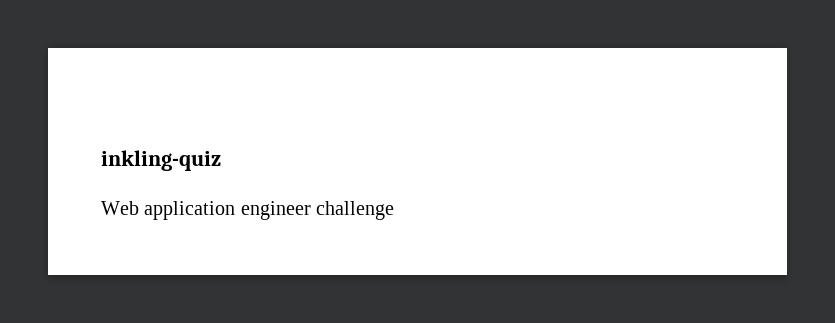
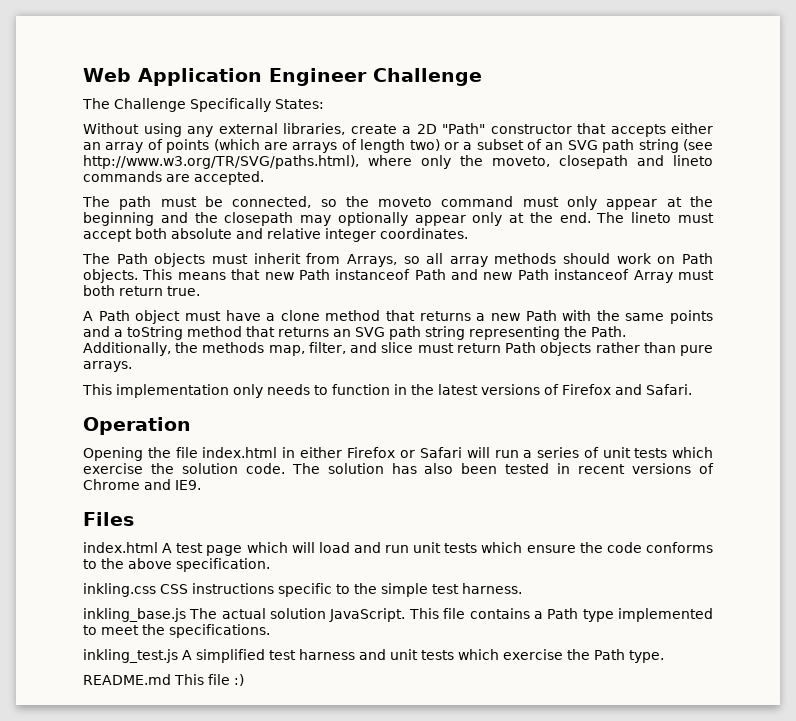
[101,150,221,171] [101,201,395,220] inkling-quiz // Web application engineer challenge -> [83,68,482,86] [82,98,324,112] [83,123,713,137] [83,139,714,153] [83,155,713,169] [83,171,264,185] [82,196,713,210] [83,212,714,226] [83,228,468,242] [82,253,713,267] [83,269,714,283] [83,285,200,296] [83,310,713,324] [83,326,626,340] [83,342,714,356] [83,361,132,372] [82,384,692,398] [83,417,191,435] [83,447,713,461] [83,463,714,474] [83,479,201,490] [83,512,134,526] [83,542,713,556] [83,558,270,572] [83,583,522,597] [83,608,714,622] [83,624,270,638] [83,649,664,663] [83,674,244,686] Web Application Engineer Challenge // The Challenge Specifically States: // Without using any external libraries, create a 2D "Path" constructor that accepts either an array of points (which are arrays of length two) or a subset of an SVG path string (see http://www.w3.org/TR/SVG/paths.html), where only the moveto, closepath and lineto commands are accepted. // The path must be connected, so the moveto command must only appear at the beginning and the closepath may optionally appear only at the end. The lineto must accept both absolute and relative integer coordinates. // The Path objects must inherit from Arrays, so all array methods should work on Path objects. This means that new Path instanceof Path and new Path instanceof Array must both return true. // A Path object must have a clone method that returns a new Path with the same points and a toString method that returns an SVG path string representing the Path. Additionally, the methods map, filter, and slice must return Path objects rather than pure arrays. // This implementation only needs to function in the latest versions of Firefox and Safari. // Operation // Opening the file index.html in either Firefox or Safari will run a series of unit tests which exercise the solution code. The solution has also been tested in recent versions of Chrome and IE9. // Files // index.html A test page which will load and run unit tests which ensure the code conforms to the above specification. // inkling.css CSS instructions specific to the simple test harness. // inkling_base.js The actual solution JavaScript. This file contains a Path type implemented to meet the specifications. // inkling_test.js A simplified test harness and unit tests which exercise the Path type. // README.md This file :)

